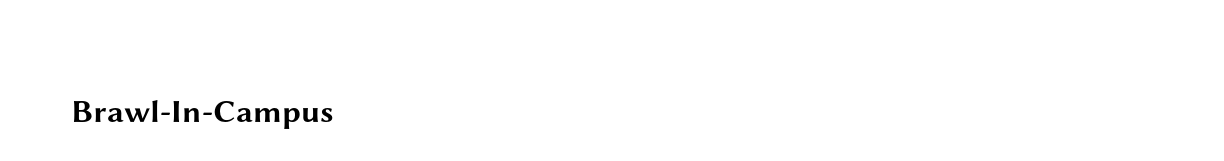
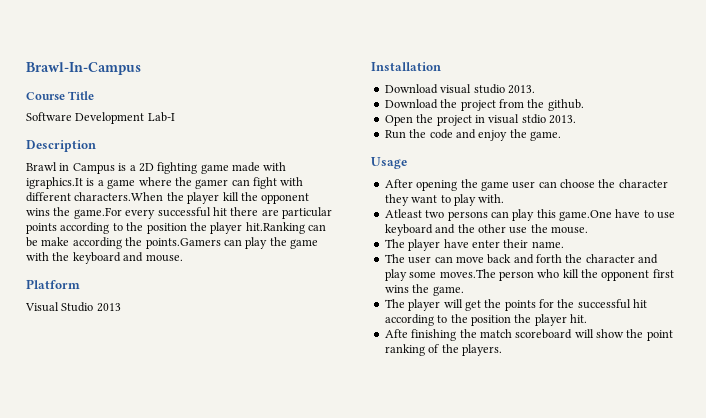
(334, 114) none -> [26,91,95,100] [26,112,175,124] [26,140,96,152] [26,162,287,174] [26,177,304,189] [26,192,310,204] [26,207,332,219] [26,222,326,234] [26,237,318,249] [26,252,183,264] [26,279,80,289] [25,302,121,312] [371,62,441,71] [384,84,535,94] [384,99,584,111] [384,114,576,126] [384,129,561,141] [371,157,407,169] [384,179,668,191] [384,194,505,206] [384,209,676,221] [384,224,588,236] [384,239,564,251] [384,254,659,264] [384,269,674,281] [384,284,464,296] [384,299,648,311] [384,314,587,326] [384,329,673,341] [384,344,502,356] // Course Title // Software Development Lab-I // Description // Brawl in Campus is a 2D fighting game made with igraphics.It is a game where the gamer can fight with different characters.When the player kill the opponent wins the game.For every successful hit there are particular points according to the position the player hit.Ranking can be make according the points.Gamers can play the game with the keyboard and mouse. // Platform // Visual Studio 2013 // Installation // Download visual studio 2013. // Download the project from the github. // Open the project in visual stdio 2013. // Run the code and enjoy the game. // Usage // After opening the game user can choose the character they want to play with. // Atleast two persons can play this game.One have to use keyboard and the other use the mouse. // The player have enter their name. // The user can move back and forth the character and play some moves.The person who kill the opponent first wins the game. // The player will get the points for the successful hit according to the position the player hit. // Afte finishing the match scoreboard will show the point ranking of the players.

